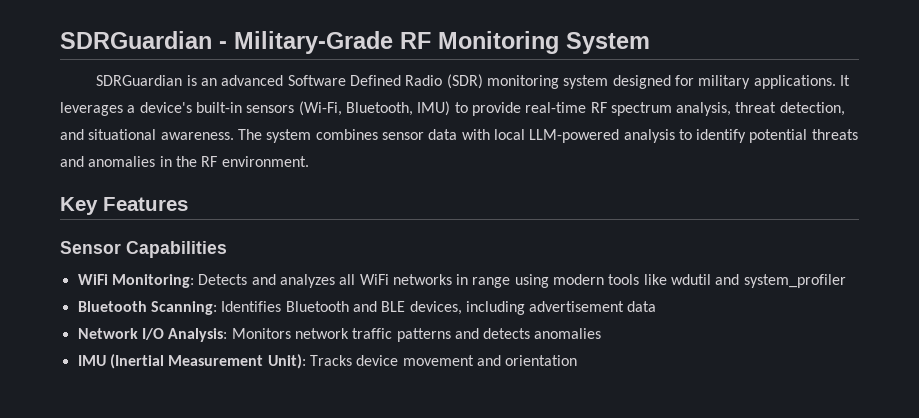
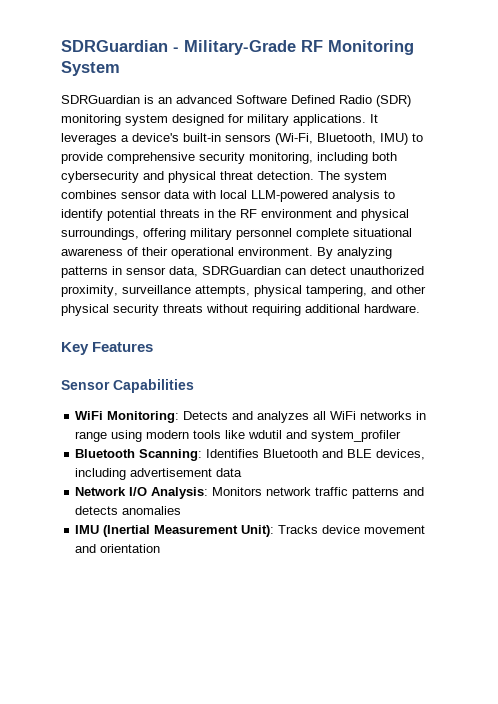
[525,102,845,116] [60,129,234,140] real-time RF spectrum analysis, threat detection, and situational awareness. -> [107,152,397,164] [61,171,314,183] comprehensive security monitoring, including both cybersecurity and physical threat detection.
[60,156,156,167] and anomalies -> (200, 213) none
[221,156,309,167] environment. -> [261,209,409,221] [61,228,412,240] [61,247,392,259] [61,266,424,278] [61,285,426,297] [61,304,420,316] environment and physical surroundings, offering military personnel complete situational awareness of their operational environment. By analyzing patterns in sensor data, SDRGuardian can detect unauthorized proximity, surveillance attempts, physical tampering, and other physical security threats without requiring additional hardware.

